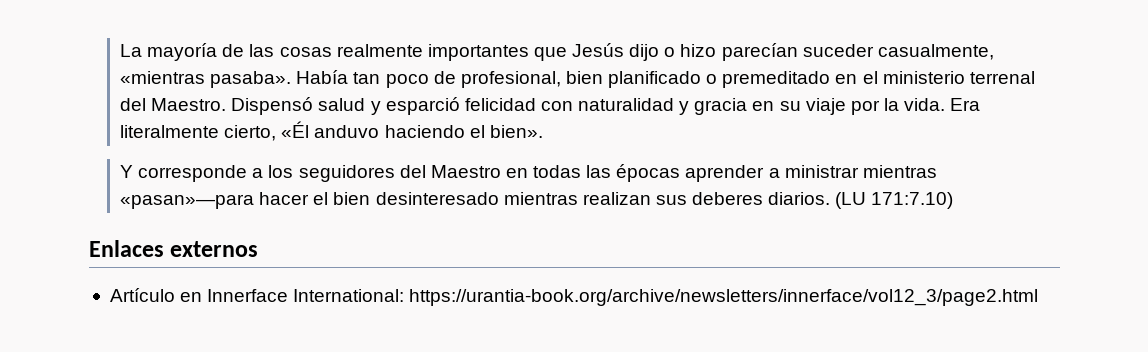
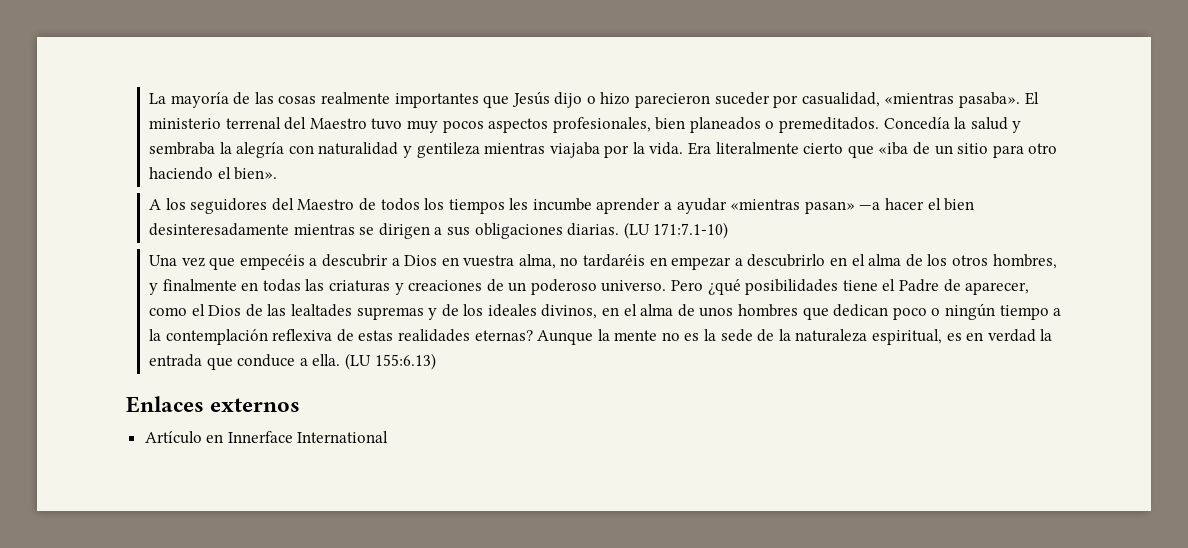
[721,43,994,61] [120,70,1035,88] [120,97,846,115] parecían suceder casualmente, «mientras pasaba». Había tan poco de profesional, bien planificado o premeditado en el ministerio terrenal del Maestro. Dispensó salud y esparció felicidad con naturalidad y gracia en su viaje -> [635,92,1039,108] [148,117,1022,133] [148,142,600,158] parecieron suceder por casualidad, «mientras pasaba». El ministerio terrenal del Maestro tuvo muy pocos aspectos profesionales, bien planeados o premeditados. Concedía la salud y sembraba la alegría con naturalidad y gentileza mientras viajaba
[224,121,380,141] cierto, «Él anduvo -> [803,142,1058,158] cierto que «iba de un sitio para otro
[120,165,264,182] Y corresponde a -> [148,199,161,210] A
[505,164,937,182] [120,192,954,209] en todas las épocas aprender a ministrar mientras «pasan»—para hacer el bien desinteresado mientras realizan sus deberes diarios. (LU 171:7.10) -> [358,198,975,214] [148,222,729,239] [148,254,1057,270] [148,279,1030,295] [148,303,1062,320] [148,329,1053,345] [148,353,436,370] de todos los tiempos les incumbe aprender a ayudar «mientras pasan» —a hacer el bien desinteresadamente mientras se dirigen a sus obligaciones diarias. (LU 171:7.1-10) // Una vez que empecéis a descubrir a Dios en vuestra alma, no tardaréis en empezar a descubrirlo en el alma de los otros hombres, y finalmente en todas las criaturas y creaciones de un poderoso universo. Pero ¿qué posibilidades tiene el Padre de aparecer, como el Dios de las lealtades supremas y de los ideales divinos, en el alma de unos hombres que dedican poco o ningún tiempo a la contemplación reflexiva de estas realidades eternas? Aunque la mente no es la sede de la naturaleza espiritual, es en verdad la entrada que conduce a ella. (LU 155:6.13)
[293,289,1039,306] International: https://urantia-book.org/archive/newsletters/innerface/vol12_3/page2.html -> [297,431,389,443] International

